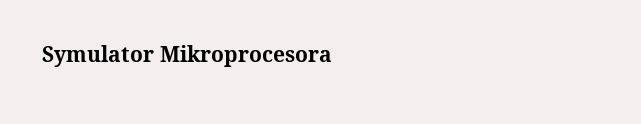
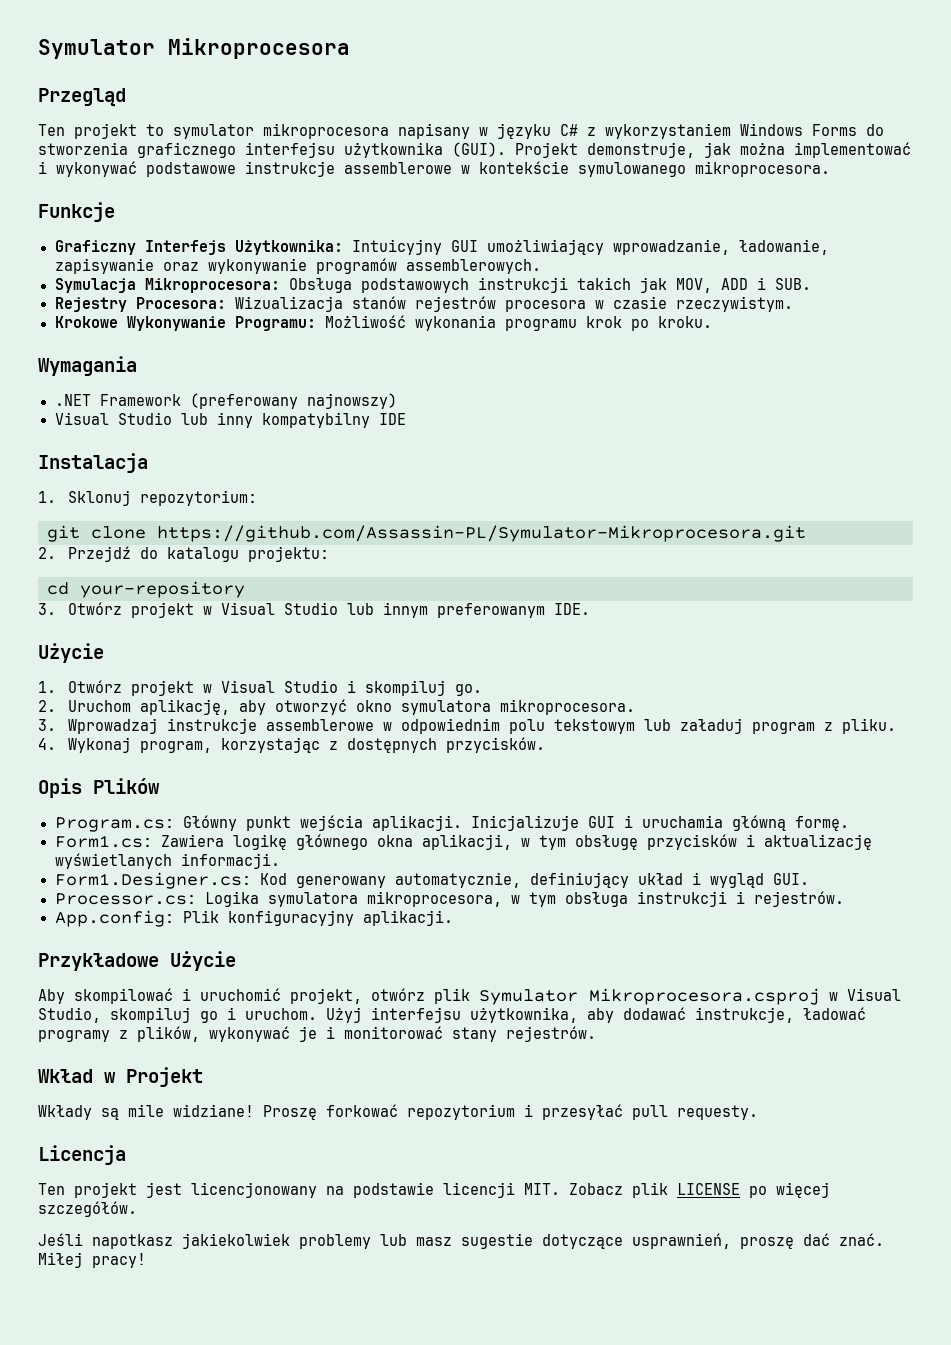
(332, 56) none -> [38,88,126,107] [38,123,884,139] [38,142,911,158] [38,161,830,177] [38,202,115,222] [54,239,829,255] [54,258,541,274] [54,277,811,293] [54,296,793,312] [54,315,712,331] [38,356,137,376] [54,393,397,409] [54,412,406,428] [38,453,148,473] [38,490,257,506] [47,525,806,542] [38,546,329,562] [47,581,245,598] [38,602,590,618] [38,643,104,663] [38,680,482,696] [38,699,635,715] [38,718,896,734] [38,737,545,753] [38,778,160,798] [54,815,849,832] [54,834,872,850] [54,853,280,869] [54,872,809,889] [54,891,844,907] [54,910,453,927] [38,951,236,971] [38,988,901,1005] [38,1007,866,1023] [38,1026,596,1042] [38,1067,203,1087] [38,1104,758,1120] [38,1145,126,1165] [38,1182,830,1198] [38,1201,137,1217] [38,1233,884,1249] [38,1252,146,1268] // Przegląd // Ten projekt to symulator mikroprocesora napisany w języku C# z wykorzystaniem Windows Forms do stworzenia graficznego interfejsu użytkownika (GUI). Projekt demonstruje, jak można implementować i wykonywać podstawowe instrukcje assemblerowe w kontekście symulowanego mikroprocesora. // Funkcje // Graficzny Interfejs Użytkownika: Intuicyjny GUI umożliwiający wprowadzanie, ładowanie, zapisywanie oraz wykonywanie programów assemblerowych. // Symulacja Mikroprocesora: Obsługa podstawowych instrukcji takich jak MOV, ADD i SUB. // Rejestry Procesora: Wizualizacja stanów rejestrów procesora w czasie rzeczywistym. // Krokowe Wykonywanie Programu: Możliwość wykonania programu krok po kroku. // Wymagania // .NET Framework (preferowany najnowszy) // Visual Studio lub inny kompatybilny IDE // Instalacja // 1. Sklonuj repozytorium: // git clone https://github.com/Assassin-PL/Symulator-Mikroprocesora.git // 2. Przejdź do katalogu projektu: // cd your-repository // 3. Otwórz projekt w Visual Studio lub innym preferowanym IDE. // Użycie // 1. Otwórz projekt w Visual Studio i skompiluj go. // 2. Uruchom aplikację, aby otworzyć okno symulatora mikroprocesora. // 3. Wprowadzaj instrukcje assemblerowe w odpowiednim polu tekstowym lub załaduj program z pliku. // 4. Wykonaj program, korzystając z dostępnych przycisków. // Opis Plików // Program.cs: Główny punkt wejścia aplikacji. Inicjalizuje GUI i uruchamia główną formę. // Form1.cs: Zawiera logikę głównego okna aplikacji, w tym obsługę przycisków i aktualizację wyświetlanych informacji. // Form1.Designer.cs: Kod generowany automatycznie, definiujący układ i wygląd GUI. // Processor.cs: Logika symulatora mikroprocesora, w tym obsługa instrukcji i rejestrów. // App.config: Plik konfiguracyjny aplikacji. // Przykładowe Użycie // Aby skompilować i uruchomić projekt, otwórz plik Symulator Mikroprocesora.csproj w Visual Studio, skompiluj go i uruchom. Użyj interfejsu użytkownika, aby dodawać instrukcje, ładować programy z plików, wykonywać je i monitorować stany rejestrów. // Wkład w Projekt // Wkłady są mile widziane! Proszę forkować repozytorium i przesyłać pull requesty. // Licencja // Ten projekt jest licencjonowany na podstawie licencji MIT. Zobacz plik LICENSE po więcej szczegółów. // Jeśli napotkasz jakiekolwiek problemy lub masz sugestie dotyczące usprawnień, proszę dać znać. Miłej pracy!

